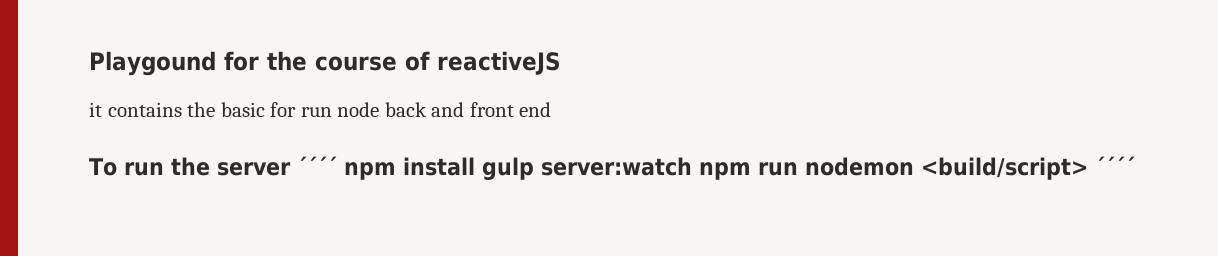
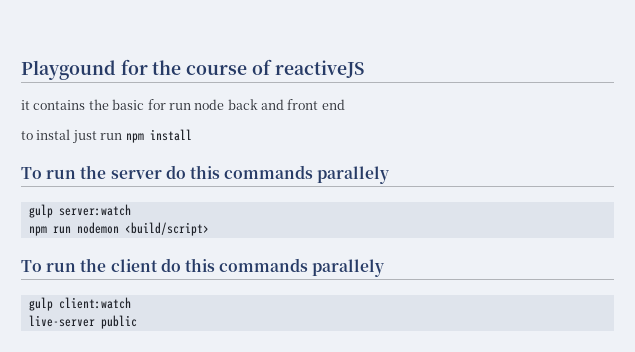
(552, 109) none -> [21,129,192,144] // to instal just run npm install
[296,156,475,180] ´´´´ npm install -> [165,165,390,184] do this commands parallely //
(692, 166) none -> (131, 210) //
[1094,156,1135,175] ´´´´ -> [21,258,385,277] [28,297,131,311] [28,315,137,329] // To run the client do this commands parallely // gulp client:watch // live-server public

